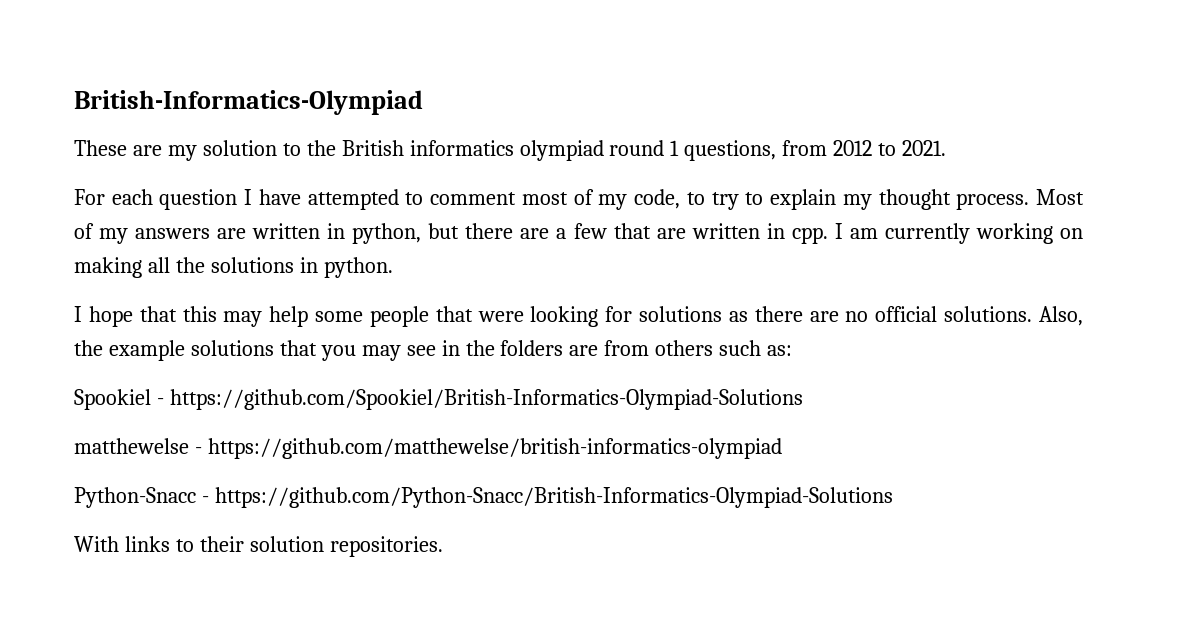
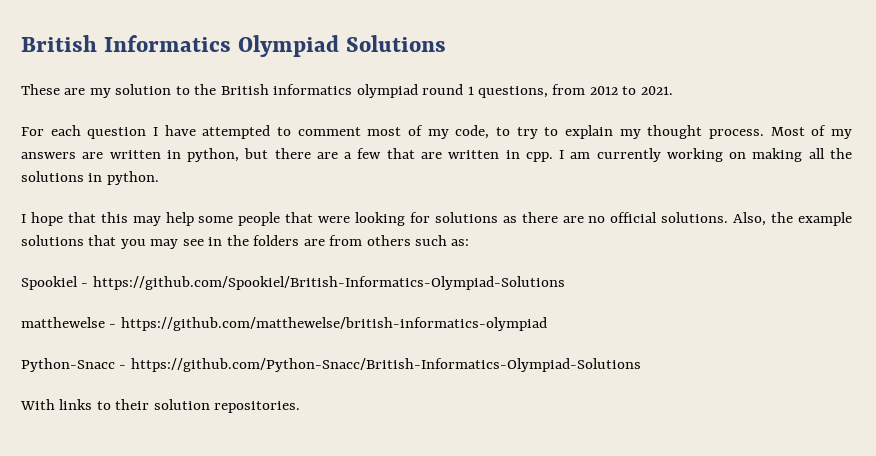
[74,90,423,115] British-Informatics-Olympiad -> [21,35,447,57] British Informatics Olympiad Solutions

